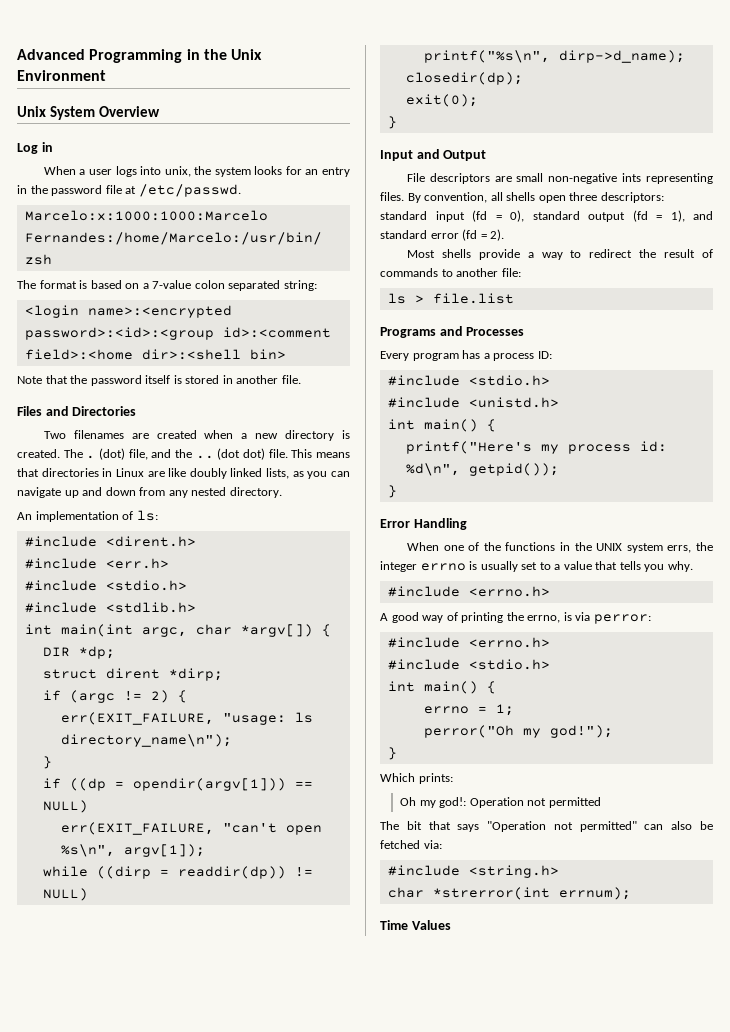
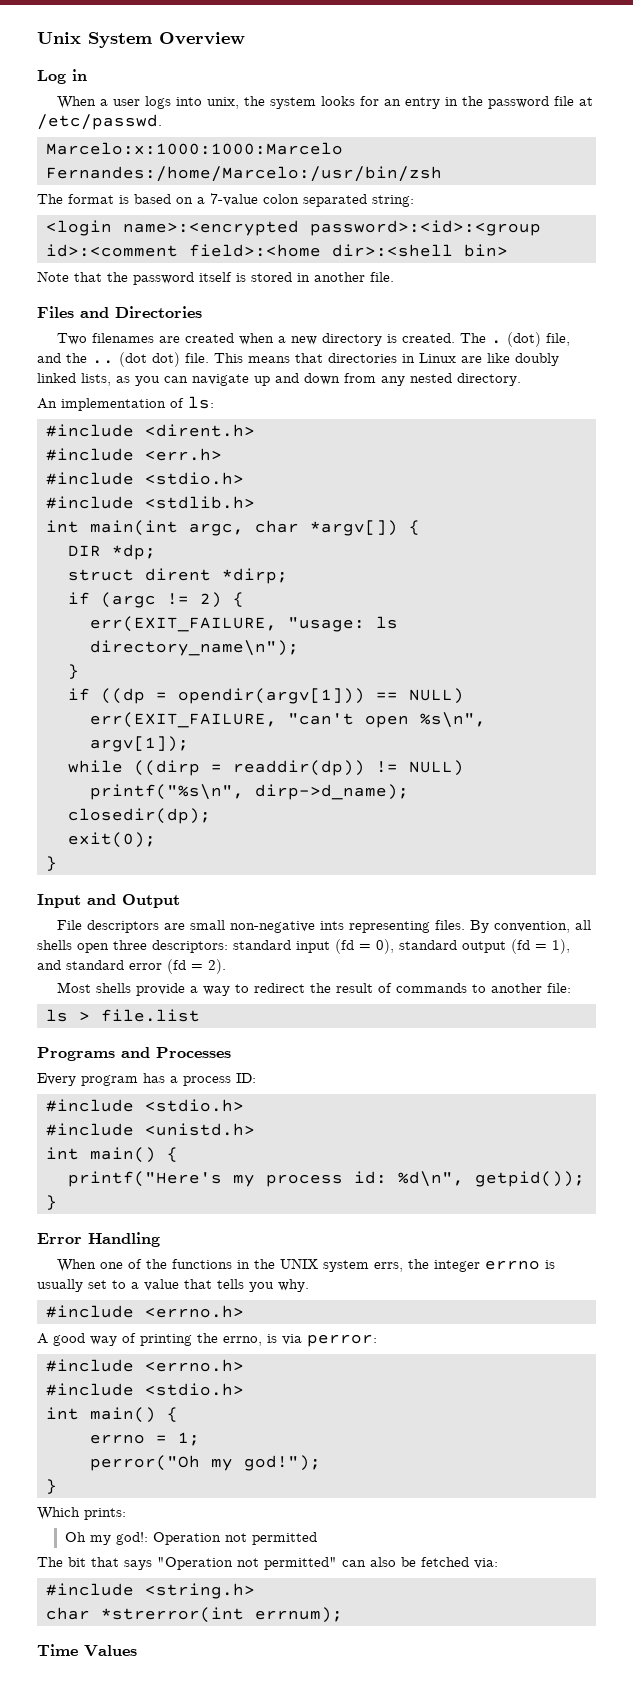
[17,49,263,63] [17,70,106,81] Advanced Programming in the Unix Environment // -> (37, 38) none

